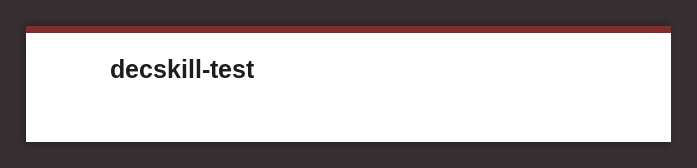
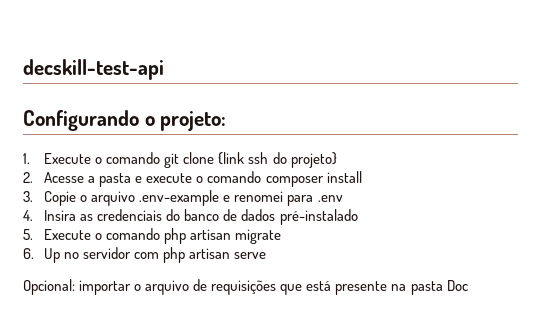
[110,59,255,78] decskill-test -> [23,59,164,80] [23,110,227,131] [23,152,337,168] [23,171,362,187] [23,190,343,206] [23,209,358,225] [23,228,282,244] [23,247,267,263] [23,279,468,295] decskill-test-api // Configurando o projeto: // 1. Execute o comando git clone {link ssh do projeto} // 2. Acesse a pasta e execute o comando composer install // 3. Copie o arquivo .env-example e renomei para .env // 4. Insira as credenciais do banco de dados pré-instalado // 5. Execute o comando php artisan migrate // 6. Up no servidor com php artisan serve // Opcional: importar o arquivo de requisições que está presente na pasta Doc

